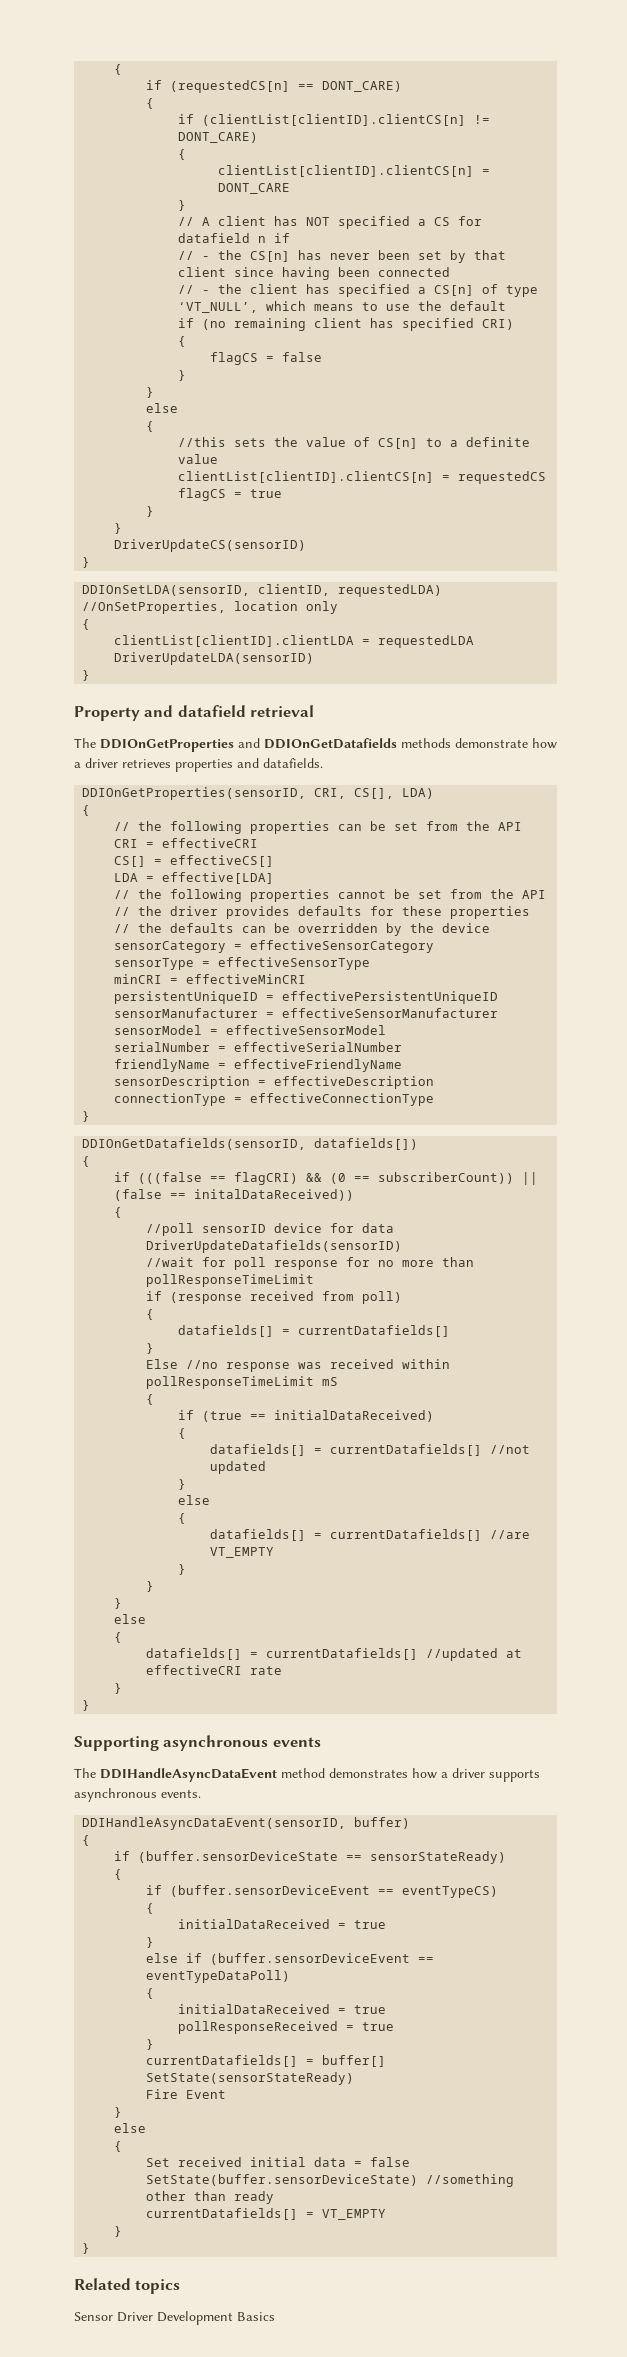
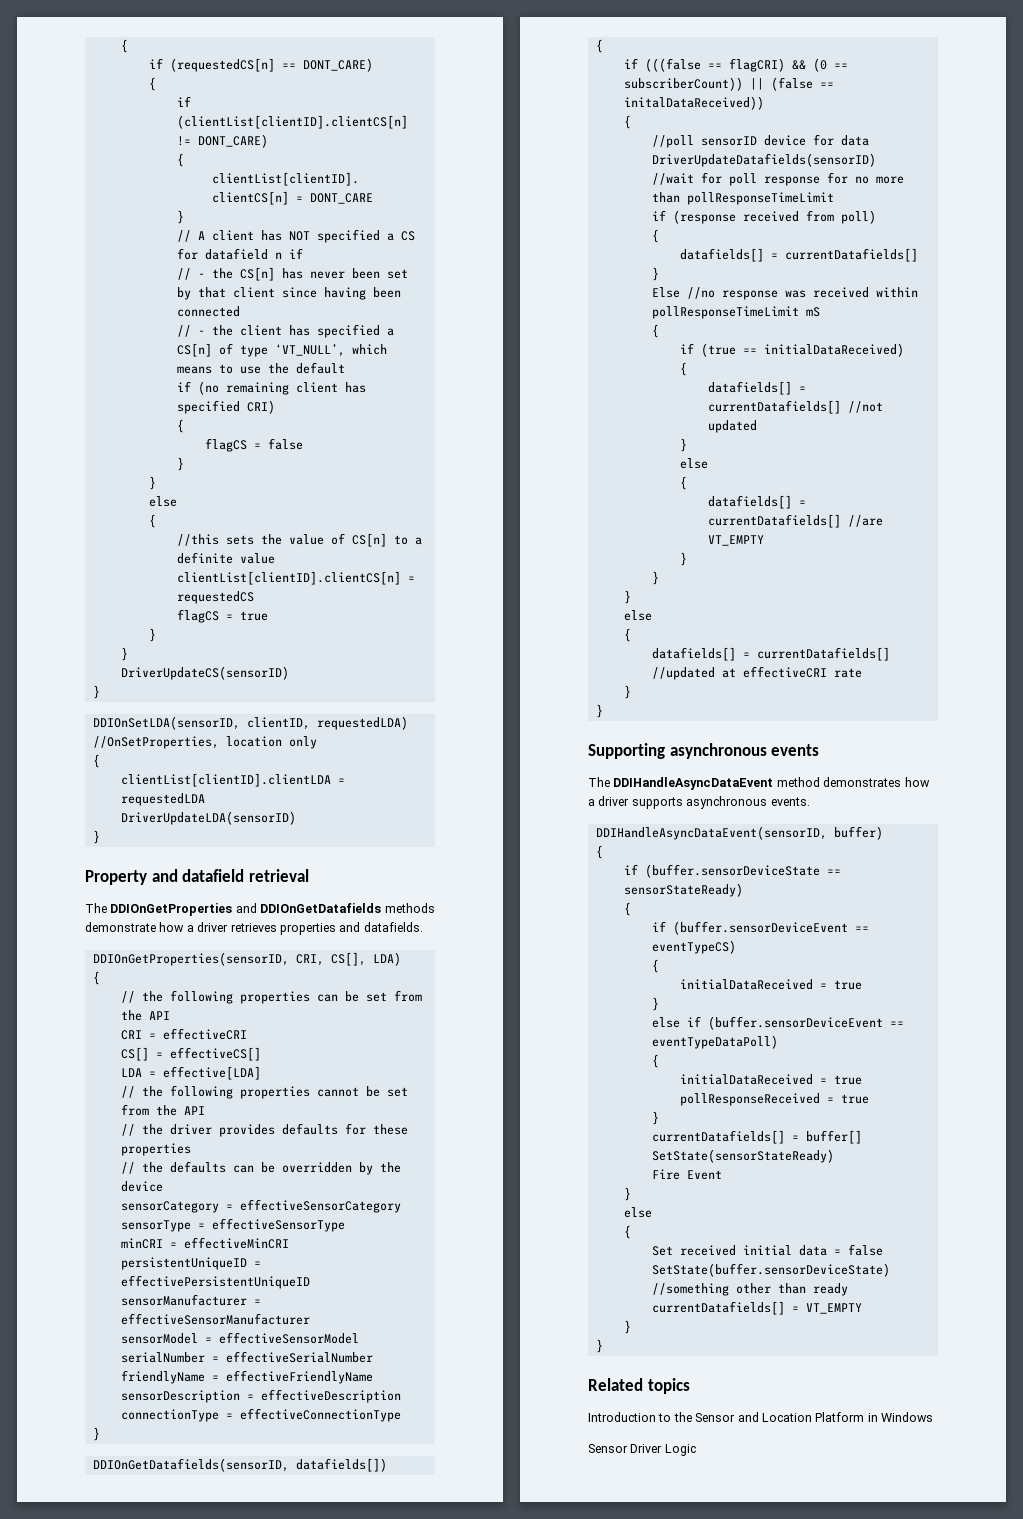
(181, 2286) none -> [588,1412,933,1422] // Introduction to the Sensor and Location Platform in Windows
[157,2311,275,2325] Development Basics -> [664,1444,696,1456] Logic

